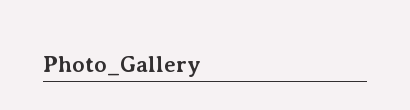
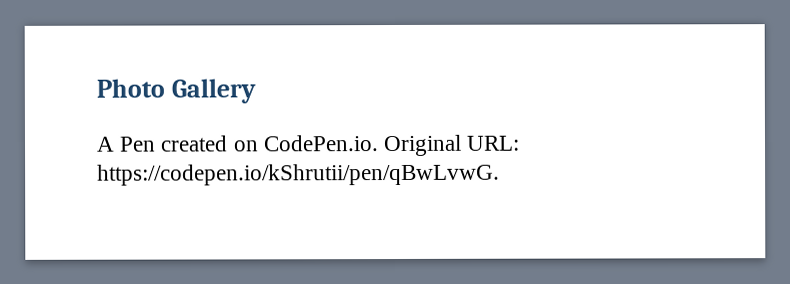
[43,56,201,77] Photo_Gallery -> [96,78,256,104] [96,134,521,157] [97,163,500,186] Photo Gallery // A Pen created on CodePen.io. Original URL: https://codepen.io/kShrutii/pen/qBwLvwG.

